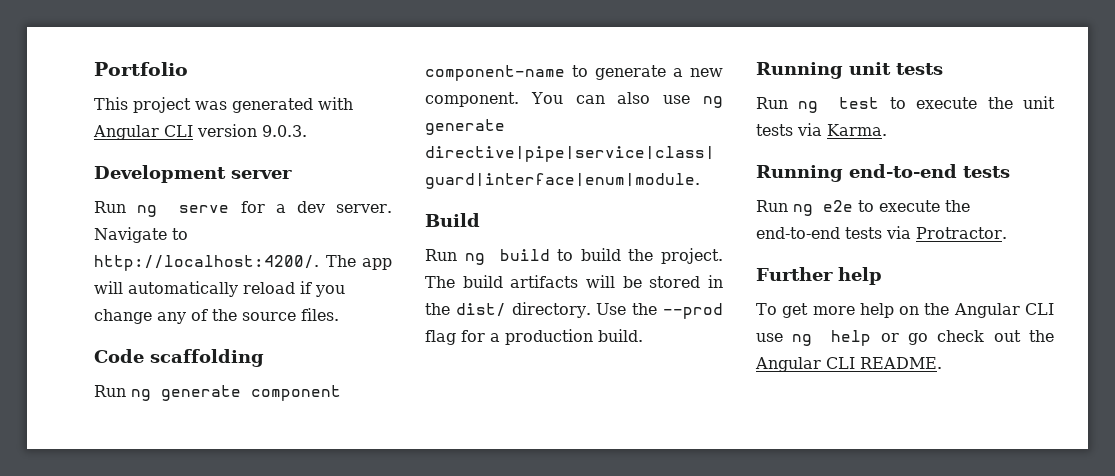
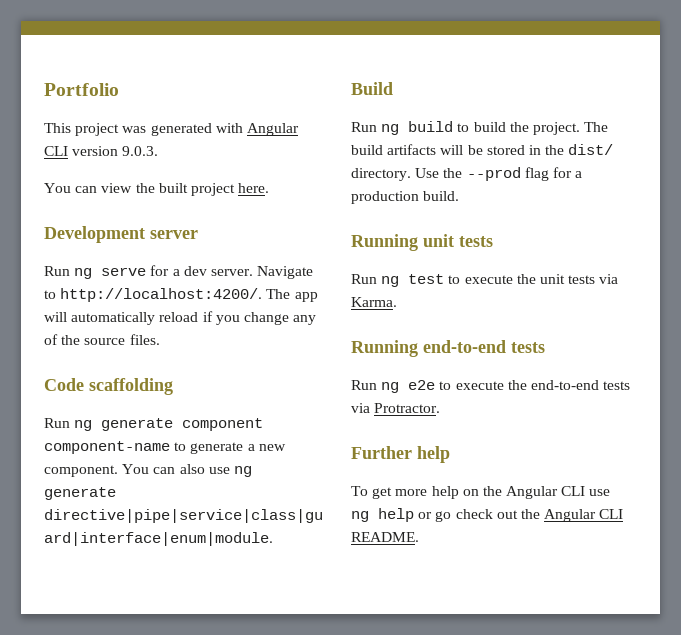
(307, 131) none -> [44,183,270,196] // You can view the built project here.

